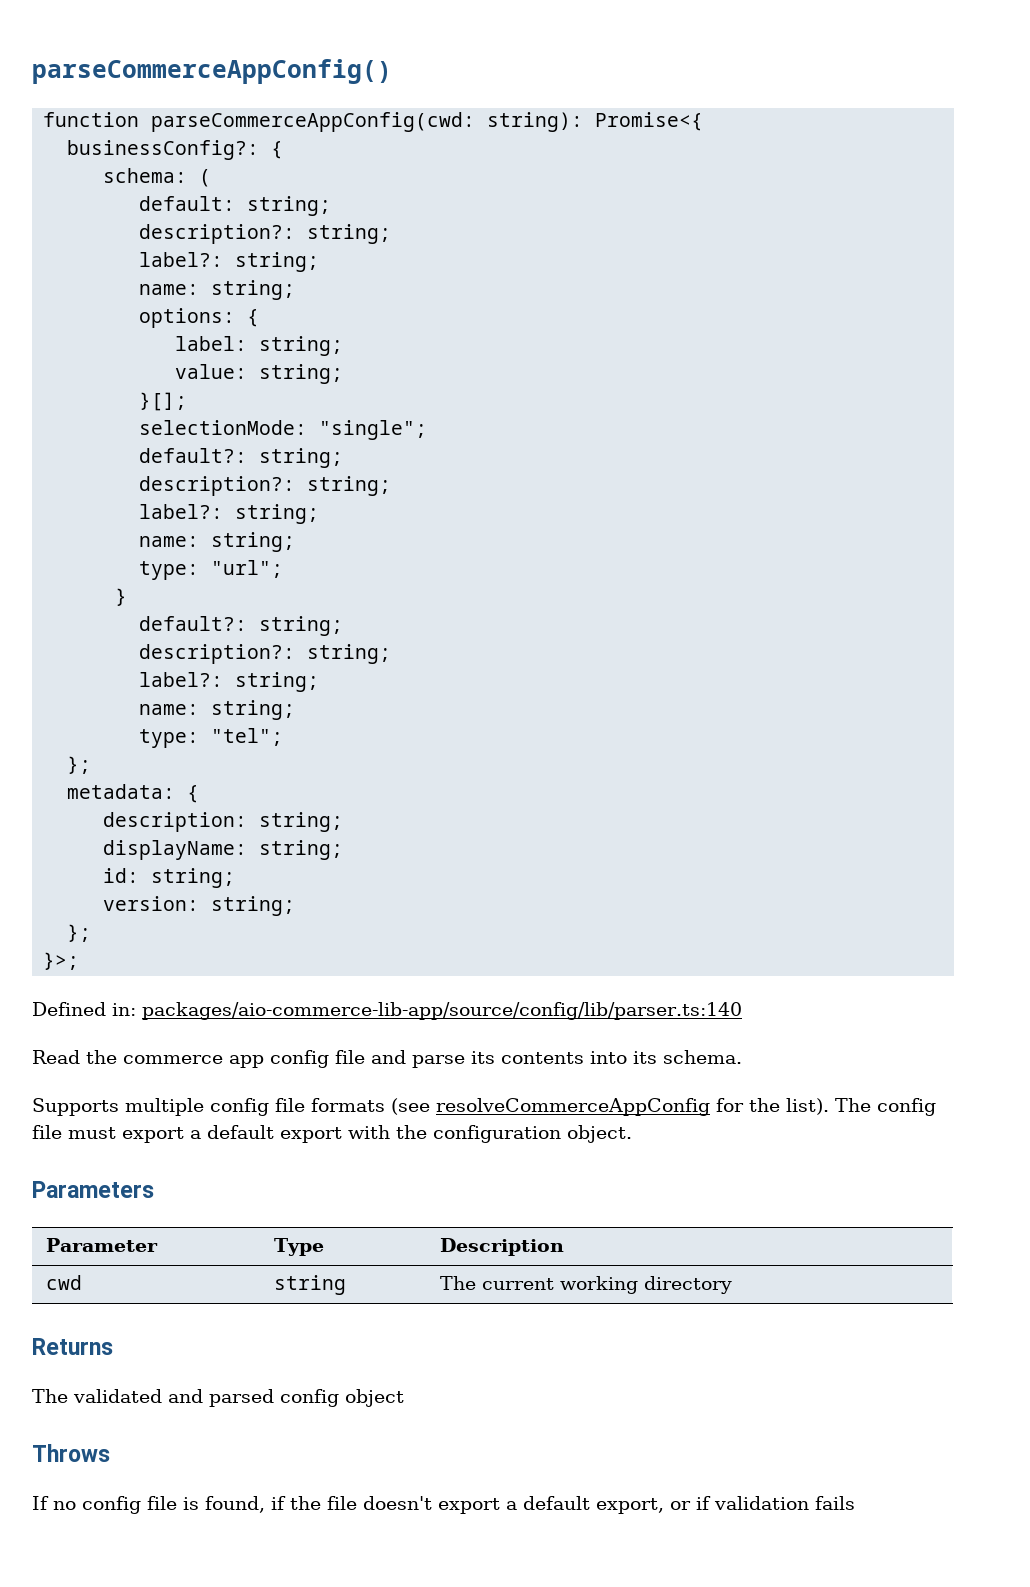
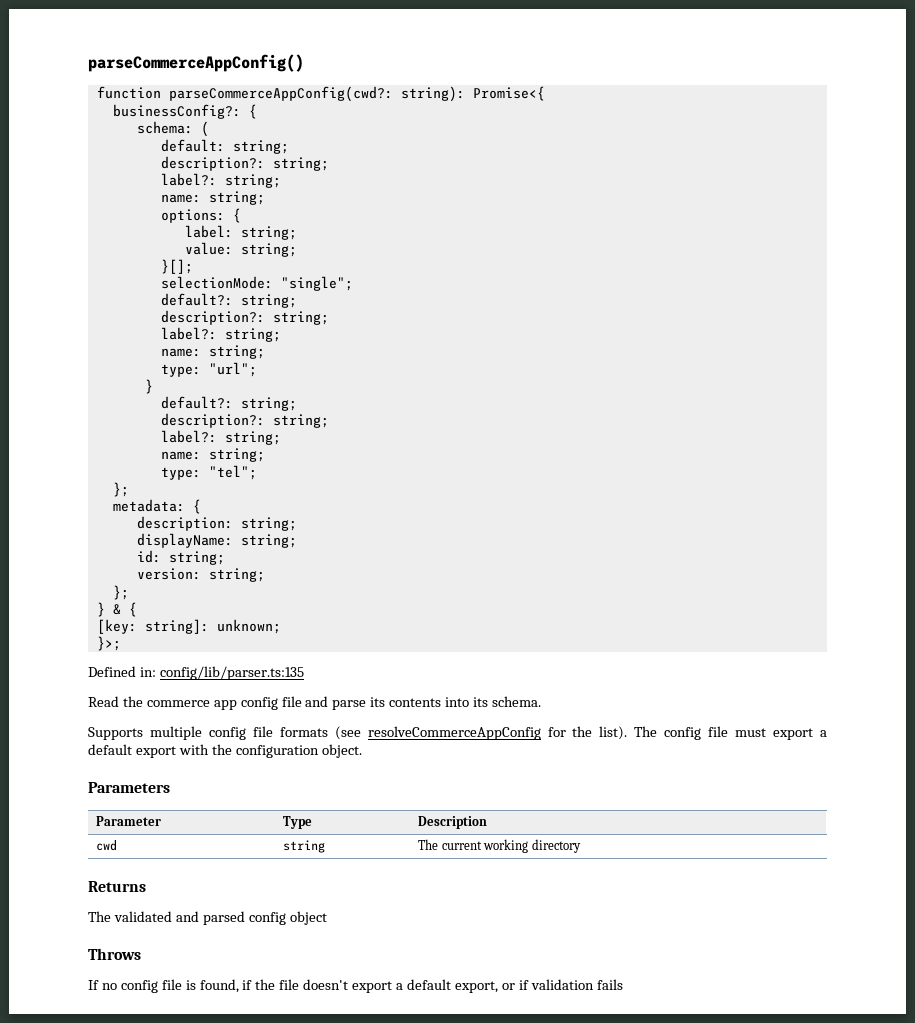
[151,112,476,132] parseCommerceAppConfig(cwd: -> [168,86,393,102] parseCommerceAppConfig(cwd?:
(92, 933) none -> [96,602,137,617] [96,619,281,634] // } & { // [key: string]: unknown;
[142,1002,742,1020] packages/aio-commerce-lib-app/source/config/lib/parser.ts:140 -> [159,666,304,680] config/lib/parser.ts:135

